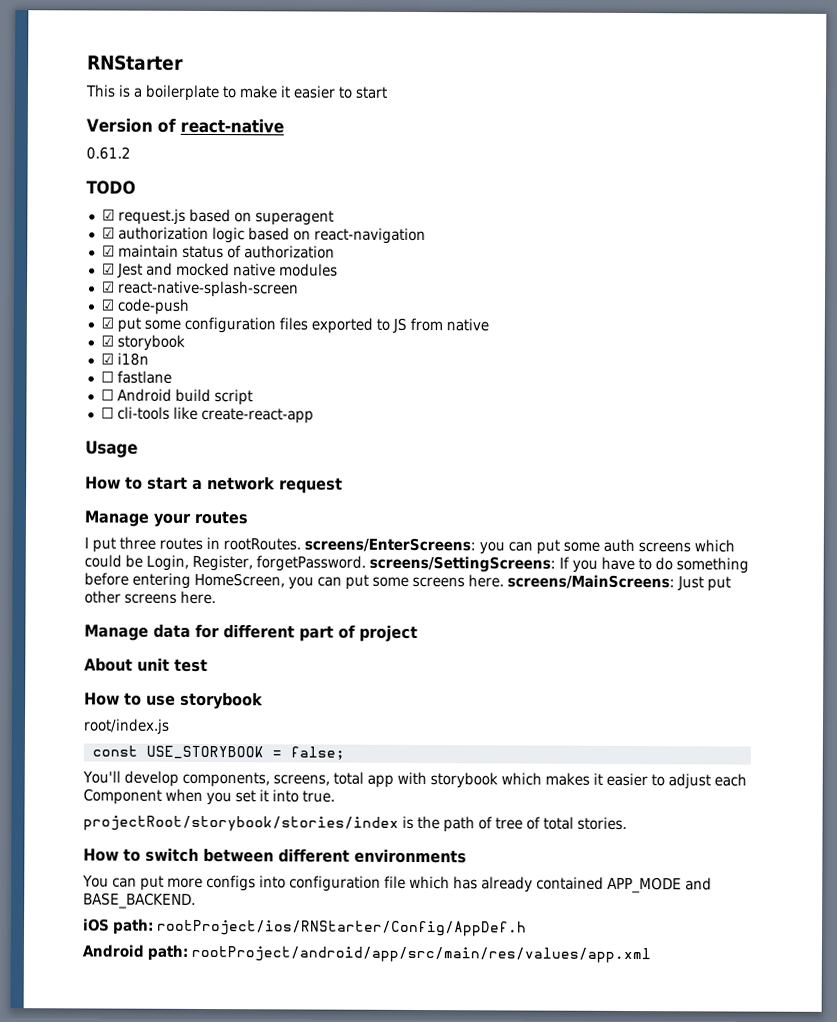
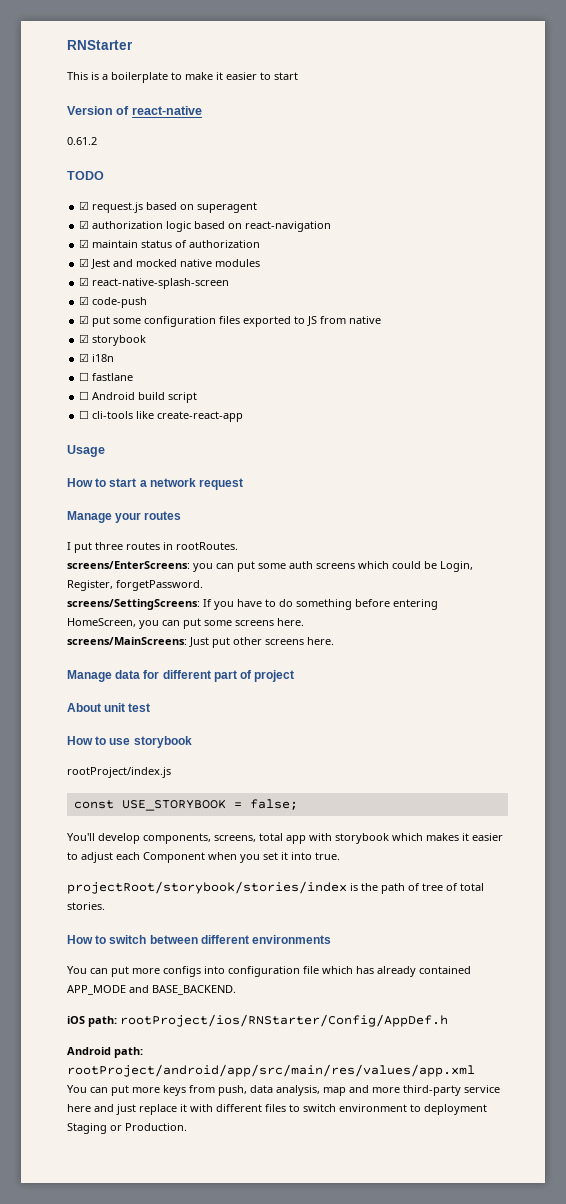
(301, 544) none -> (238, 546) //
(366, 563) none -> (203, 585) //
(504, 581) none -> (304, 622) //
[83,718,170,735] root/index.js -> [67,767,171,778] rootProject/index.js
(651, 954) none -> [67,1085,500,1096] [67,1104,487,1115] [67,1123,187,1134] // You can put more keys from push, data analysis, map and more third-party service here and just replace it with different files to switch environment to deployment Staging or Production.

